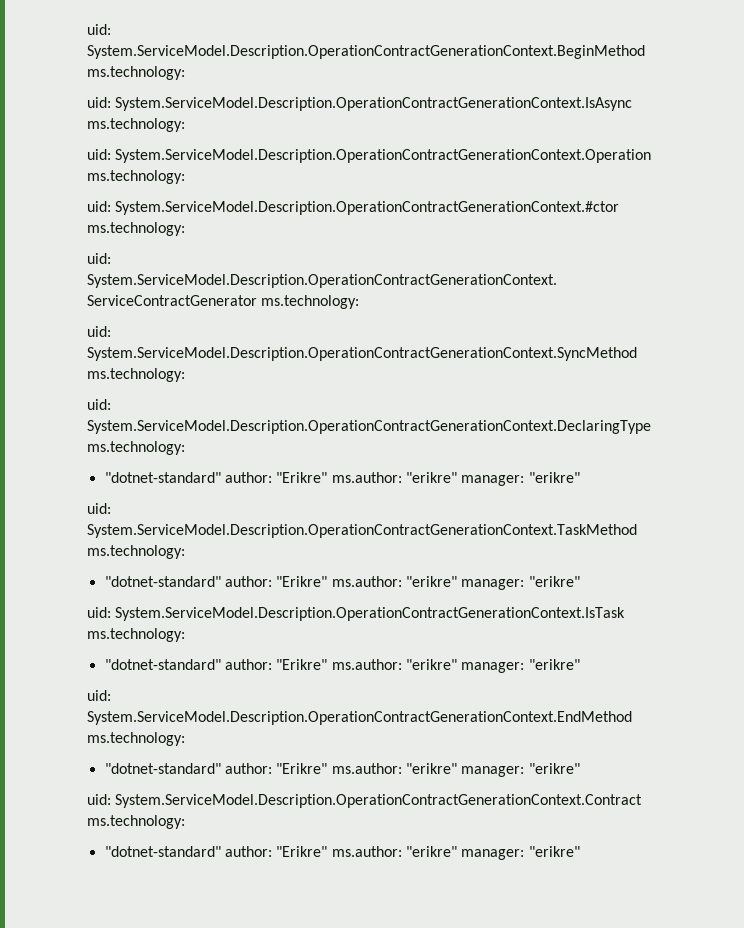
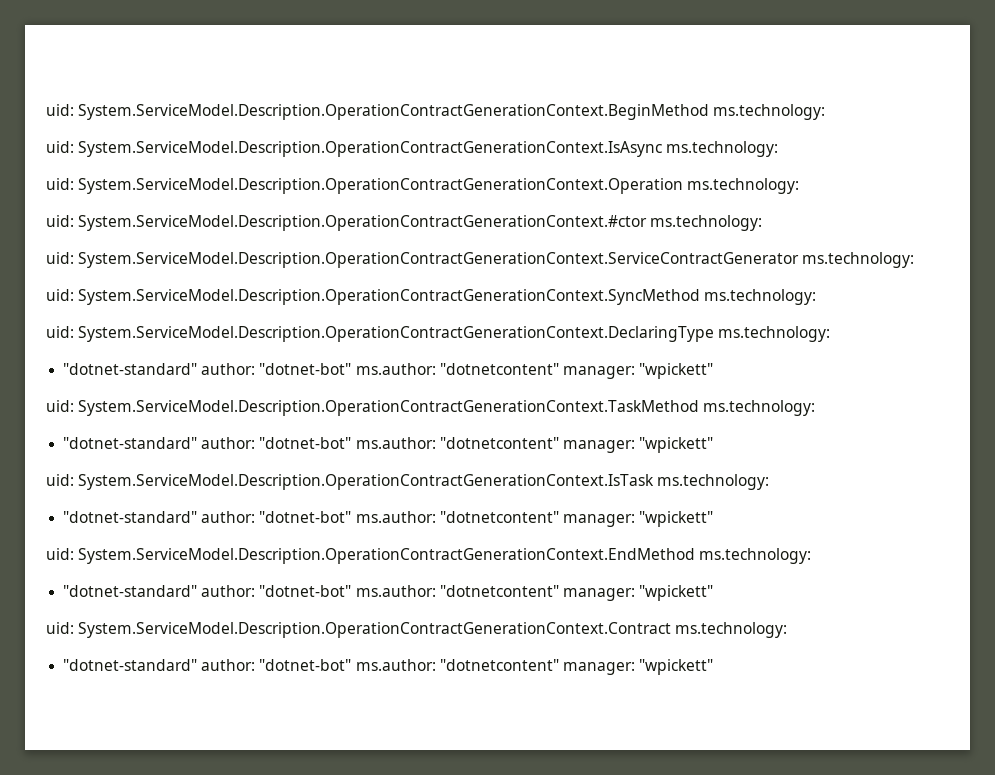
[276,472,580,486] "Erikre" ms.author: "erikre" manager: "erikre" -> [259,363,714,379] "dotnet-bot" ms.author: "dotnetcontent" manager: "wpickett"
[276,576,580,590] "Erikre" ms.author: "erikre" manager: "erikre" -> [259,437,714,453] "dotnet-bot" ms.author: "dotnetcontent" manager: "wpickett"
[276,659,580,673] "Erikre" ms.author: "erikre" manager: "erikre" -> [259,511,714,527] "dotnet-bot" ms.author: "dotnetcontent" manager: "wpickett"
[276,763,580,777] "Erikre" ms.author: "erikre" manager: "erikre" -> [259,585,714,601] "dotnet-bot" ms.author: "dotnetcontent" manager: "wpickett"
[276,846,580,860] "Erikre" ms.author: "erikre" manager: "erikre" -> [259,659,714,675] "dotnet-bot" ms.author: "dotnetcontent" manager: "wpickett"

